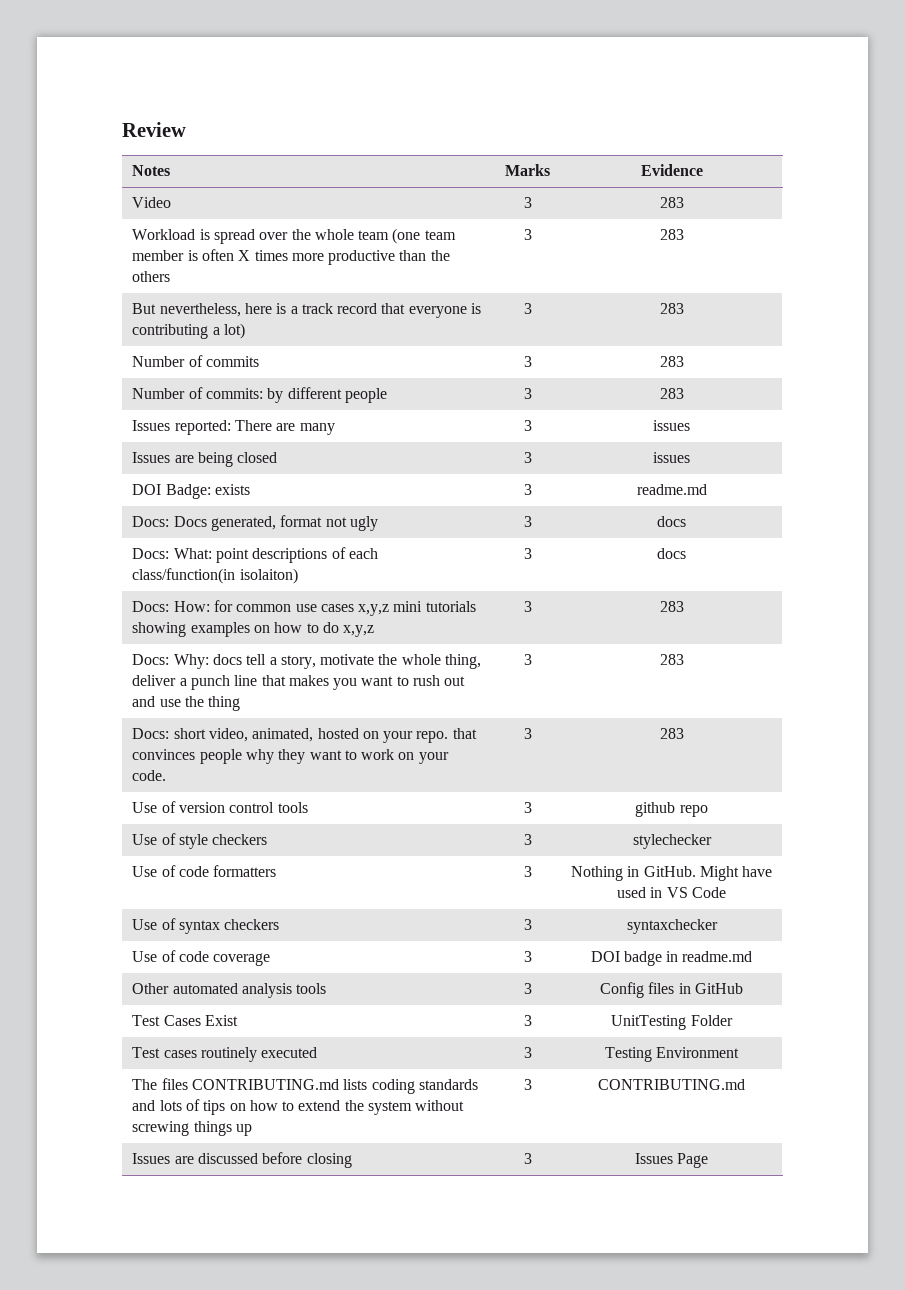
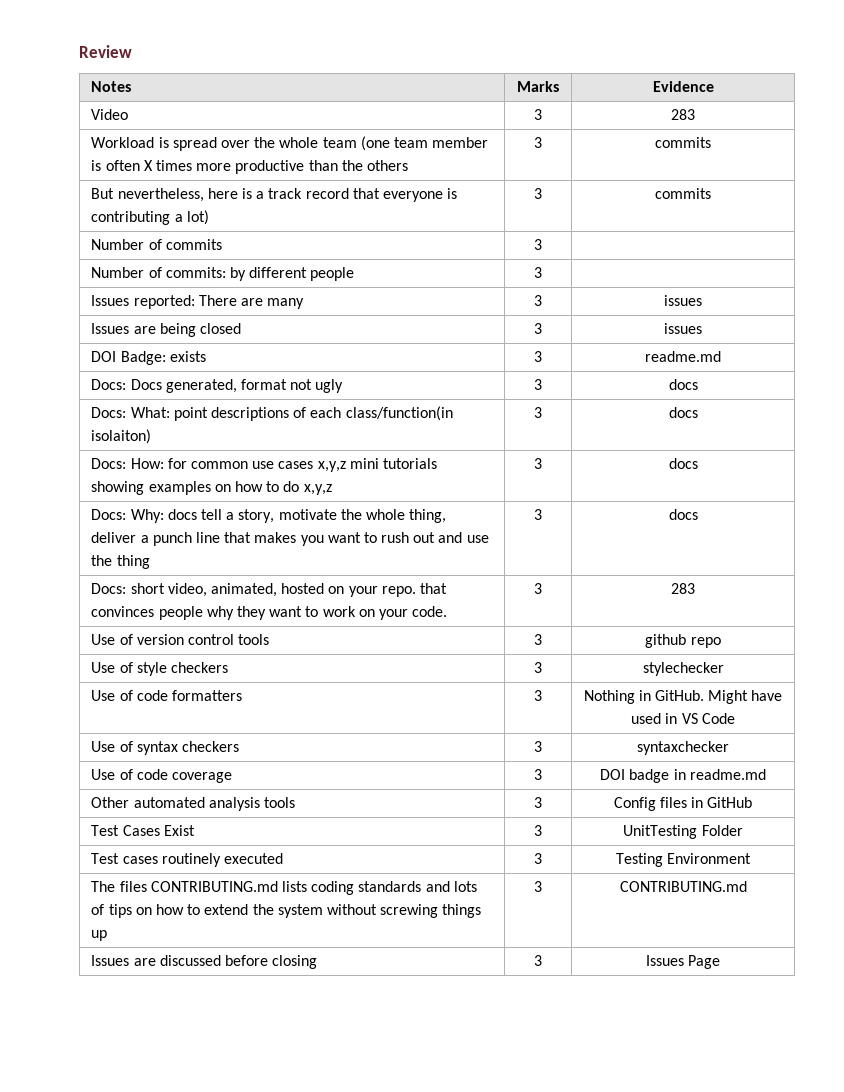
[659,229,684,240] 283 -> [655,137,711,148] commits
[659,303,684,314] 283 -> [655,188,711,199] commits
[659,356,684,367] 283 -> (542, 244) none
[659,388,684,399] 283 -> (542, 272) none
[659,601,684,612] 283 -> [668,458,698,469] docs
[659,654,684,665] 283 -> [668,509,698,520] docs

